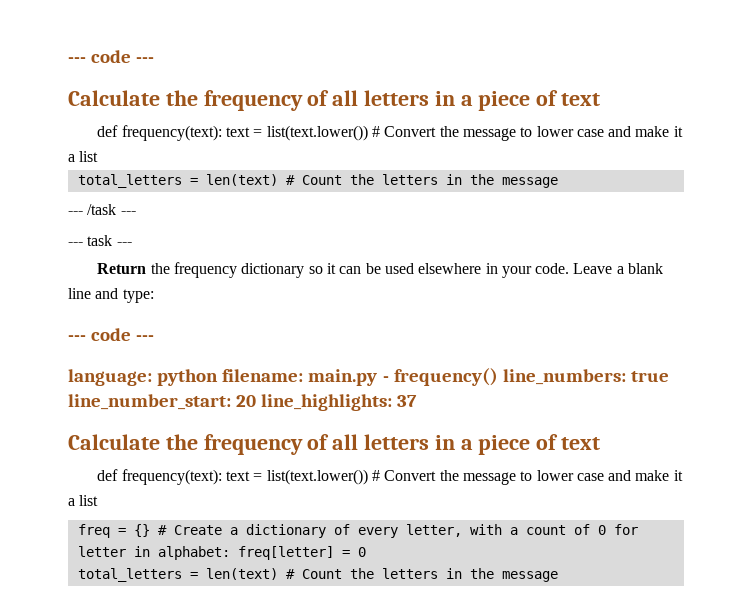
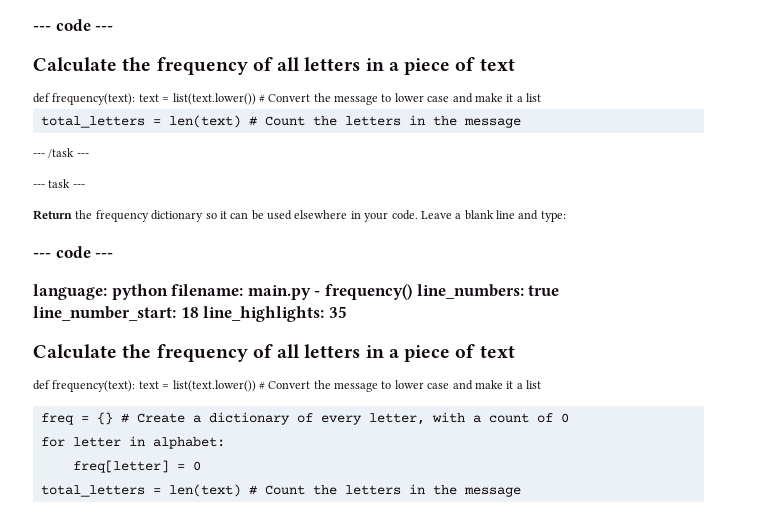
[236,394,418,411] 20 line_highlights: 37 -> [180,306,347,322] 18 line_highlights: 35
(606, 530) none -> (569, 418) //
(230, 553) none -> (225, 443) //

